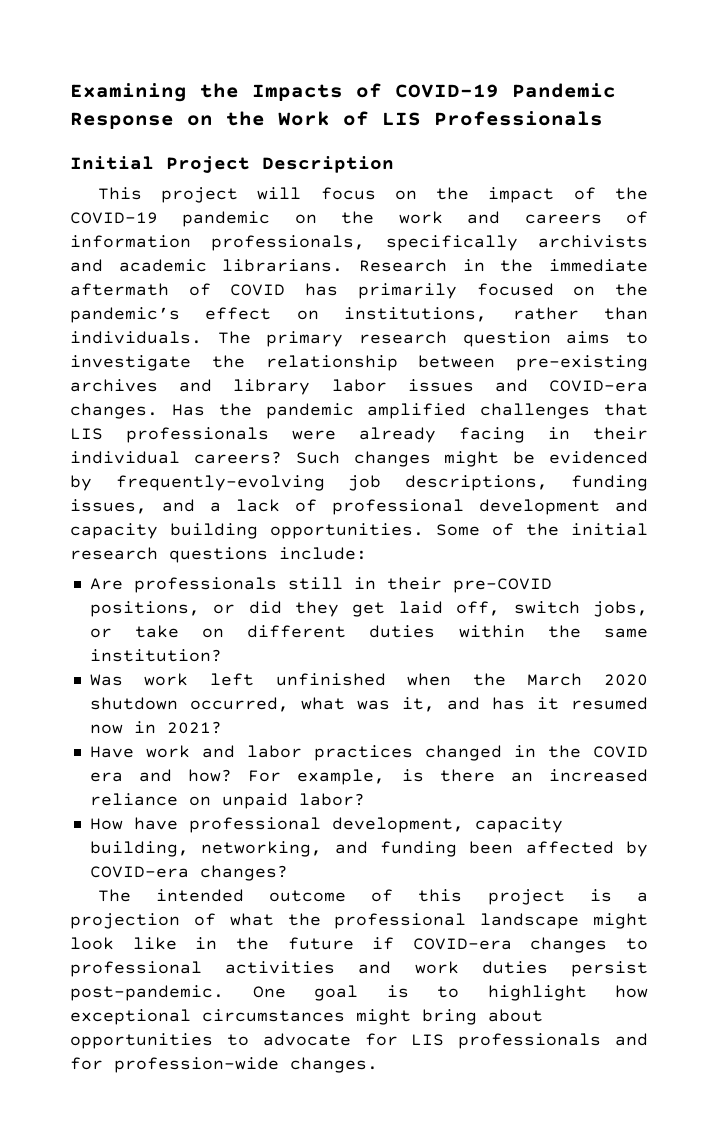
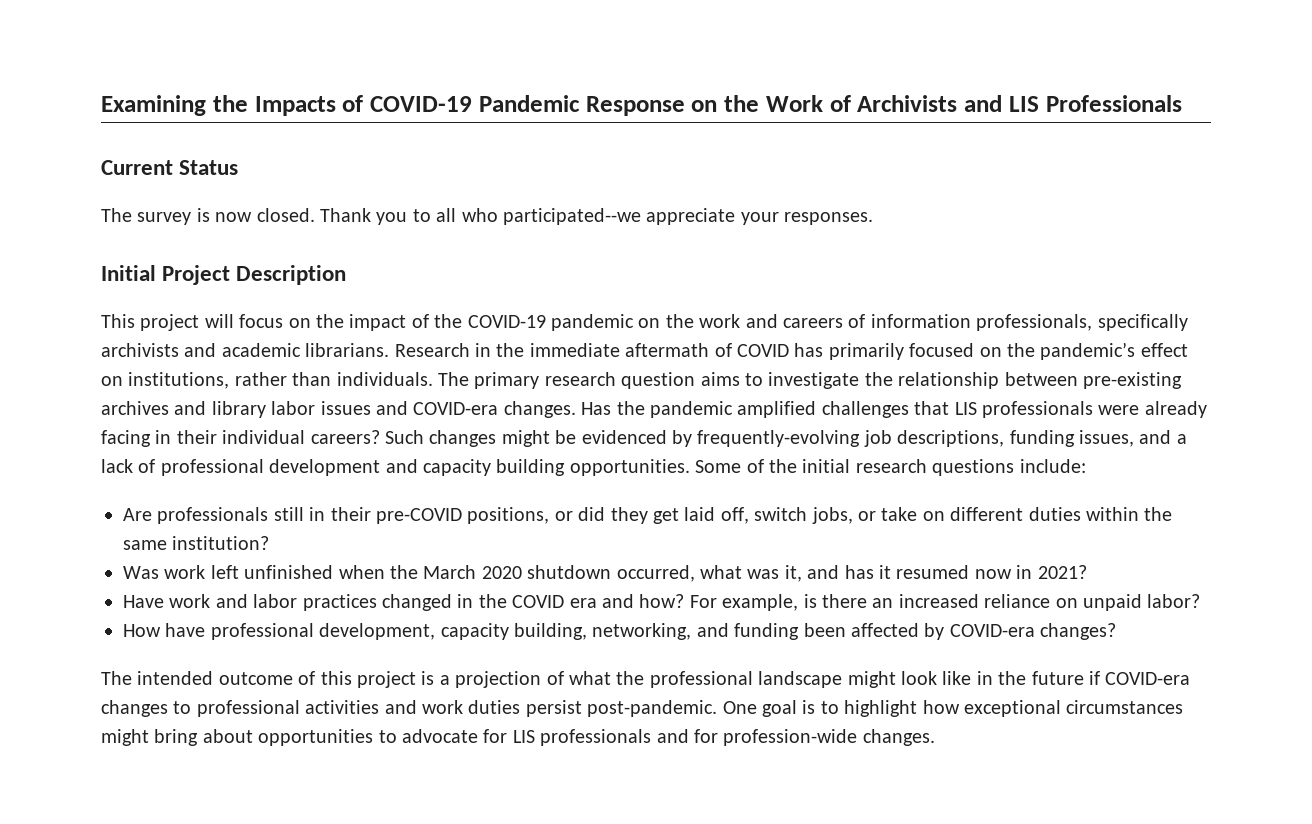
(369, 118) none -> [857,95,1002,112] Archivists and
(603, 118) none -> [101,160,239,175] [101,208,874,225] // Current Status // The survey is now closed. Thank you to all who participated--we appreciate your responses.

